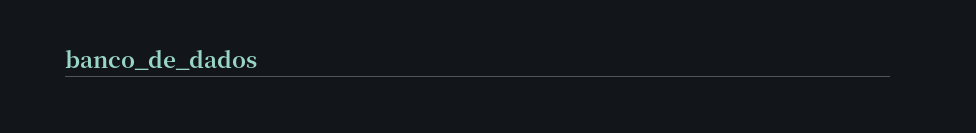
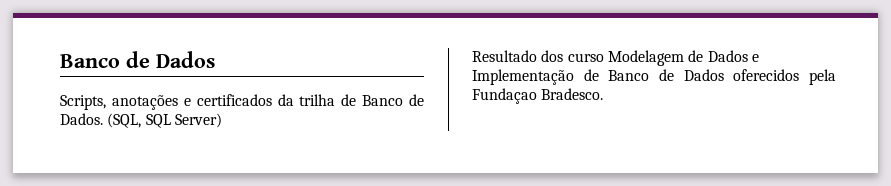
[65,50,257,70] banco_de_dados -> [60,51,215,68] [60,94,424,110] [60,113,222,128] [472,50,759,66] [472,69,836,85] [472,88,604,104] Banco de Dados // Scripts, anotações e certificados da trilha de Banco de Dados. (SQL, SQL Server) // Resultado dos curso Modelagem de Dados e Implementação de Banco de Dados oferecidos pela Fundaçao Bradesco.

